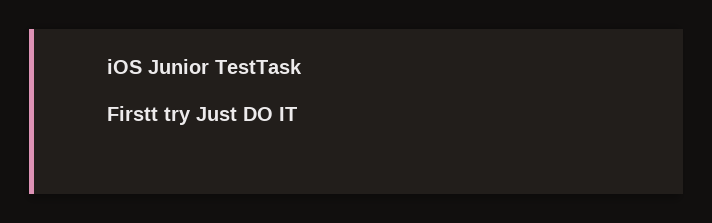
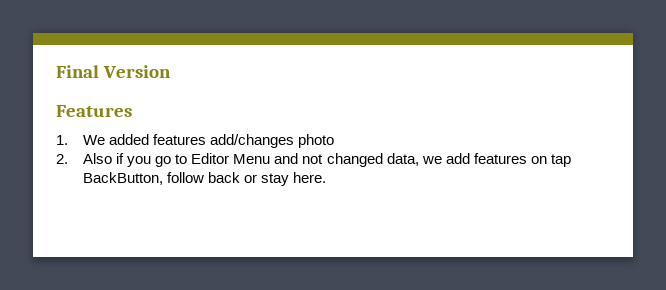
[107,59,302,74] [107,106,297,125] iOS Junior TestTask // Firstt try Just DO IT -> [56,65,172,78] [56,105,132,117] [56,134,335,148] [56,153,571,167] [83,172,327,186] Final Version // Features // 1. We added features add/changes photo // 2. Also if you go to Editor Menu and not changed data, we add features on tap BackButton, follow back or stay here.

